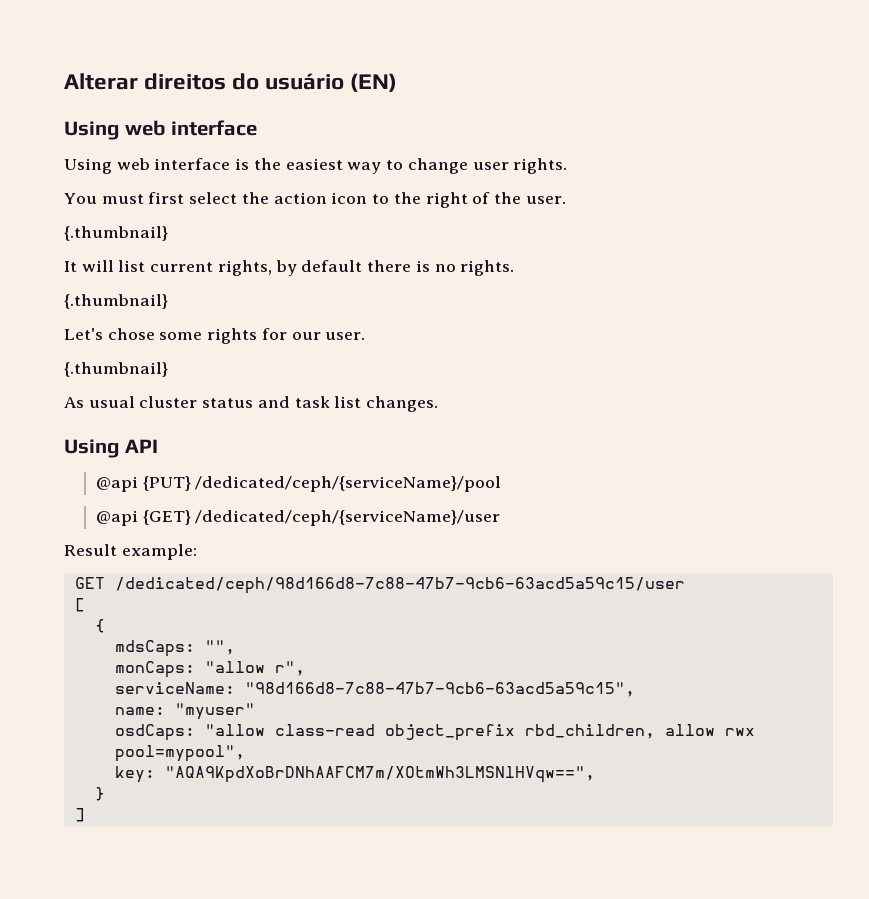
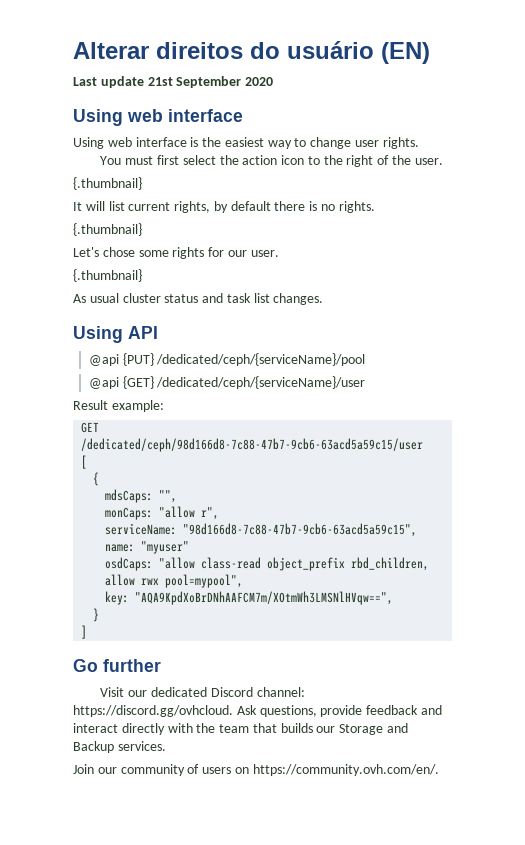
(398, 82) none -> [73,76,274,88] // Last update 21st September 2020
(85, 815) none -> [73,659,161,672] [100,687,305,697] [73,705,442,717] [73,723,409,735] [73,741,166,753] [73,764,439,776] // Go further // Visit our dedicated Discord channel: https://discord.gg/ovhcloud. Ask questions, provide feedback and interact directly with the team that builds our Storage and Backup services. // Join our community of users on https://community.ovh.com/en/.

